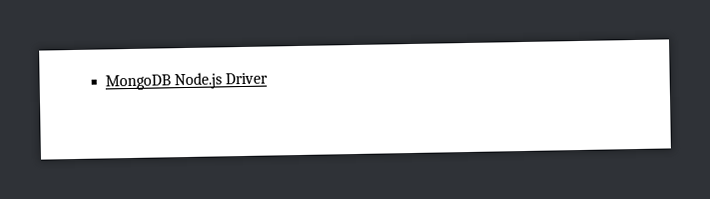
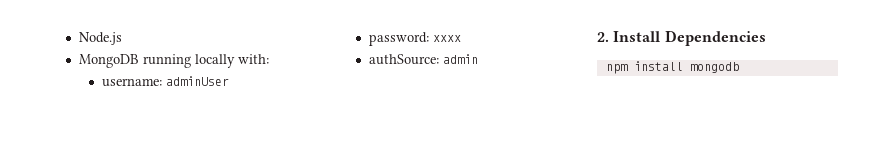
[105,72,269,91] MongoDB Node.js Driver -> [78,32,122,45] [78,54,269,68] [101,76,229,87] [368,32,461,46] [368,54,478,65] [597,30,766,46] [605,61,739,74] Node.js // MongoDB running locally with: // username: adminUser // password: xxxx // authSource: admin // 2. Install Dependencies // npm install mongodb

